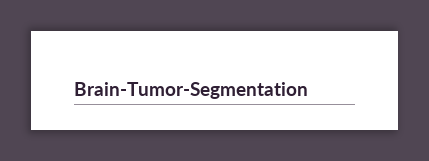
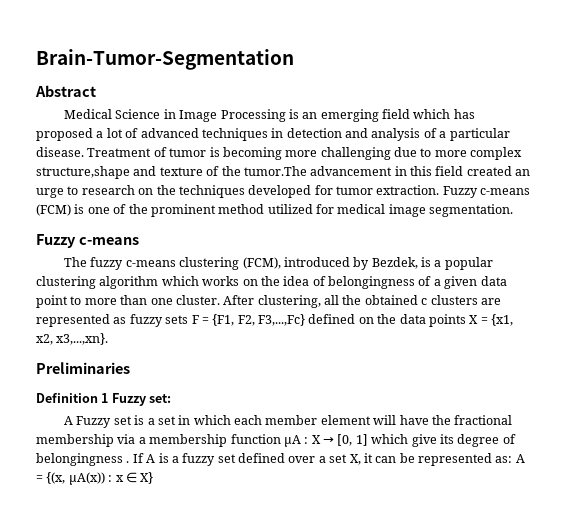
(308, 90) none -> [35,85,96,97] [64,109,475,122] [36,128,510,141] [36,147,523,160] [36,166,531,179] [36,185,531,198] [36,204,514,217] [36,234,139,248] [64,257,493,270] [36,276,507,289] [36,295,501,308] [36,314,513,327] [36,333,109,345] [36,362,130,374] [36,393,172,406] [64,415,513,428] [36,434,516,447] [36,453,525,466] [36,472,154,485] // Abstract // Medical Science in Image Processing is an emerging field which has proposed a lot of advanced techniques in detection and analysis of a particular disease. Treatment of tumor is becoming more challenging due to more complex structure,shape and texture of the tumor.The advancement in this field created an urge to research on the techniques developed for tumor extraction. Fuzzy c-means (FCM) is one of the prominent method utilized for medical image segmentation. // Fuzzy c-means // The fuzzy c-means clustering (FCM), introduced by Bezdek, is a popular clustering algorithm which works on the idea of belongingness of a given data point to more than one cluster. After clustering, all the obtained c clusters are represented as fuzzy sets F = {F1, F2, F3,...,Fc} defined on the data points X = {x1, x2, x3,...,xn}. // Preliminaries // Definition 1 Fuzzy set: // A Fuzzy set is a set in which each member element will have the fractional membership via a membership function μA : X → [0, 1] which give its degree of belongingness . If A is a fuzzy set defined over a set X, it can be represented as: A = {(x, μA(x)) : x ∈ X}

